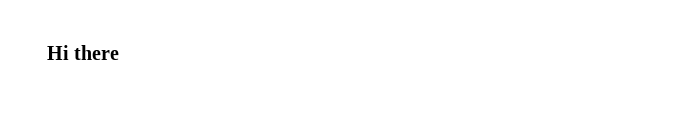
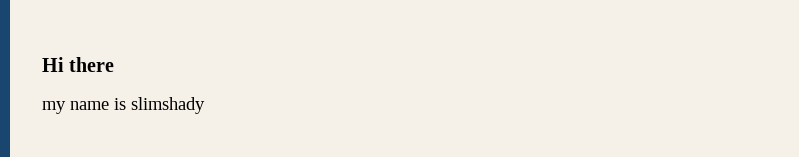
(120, 52) none -> [42,97,205,114] // my name is slimshady

